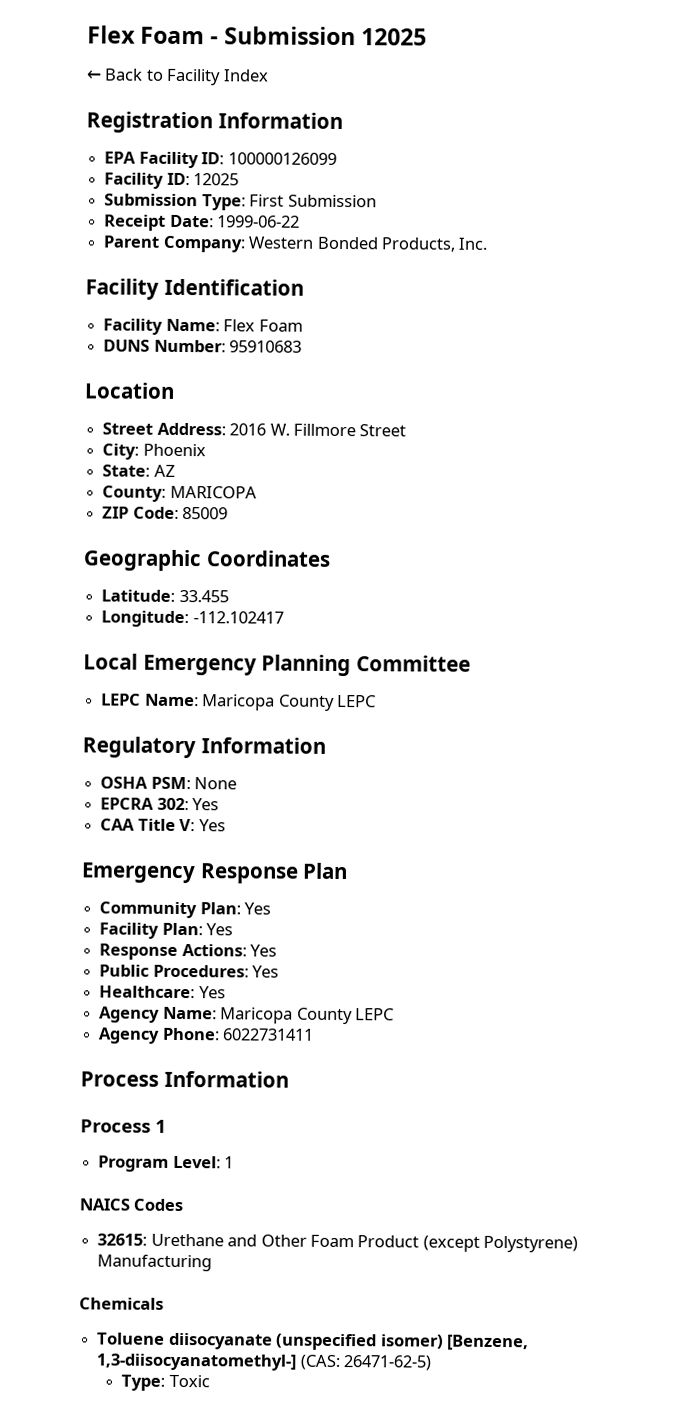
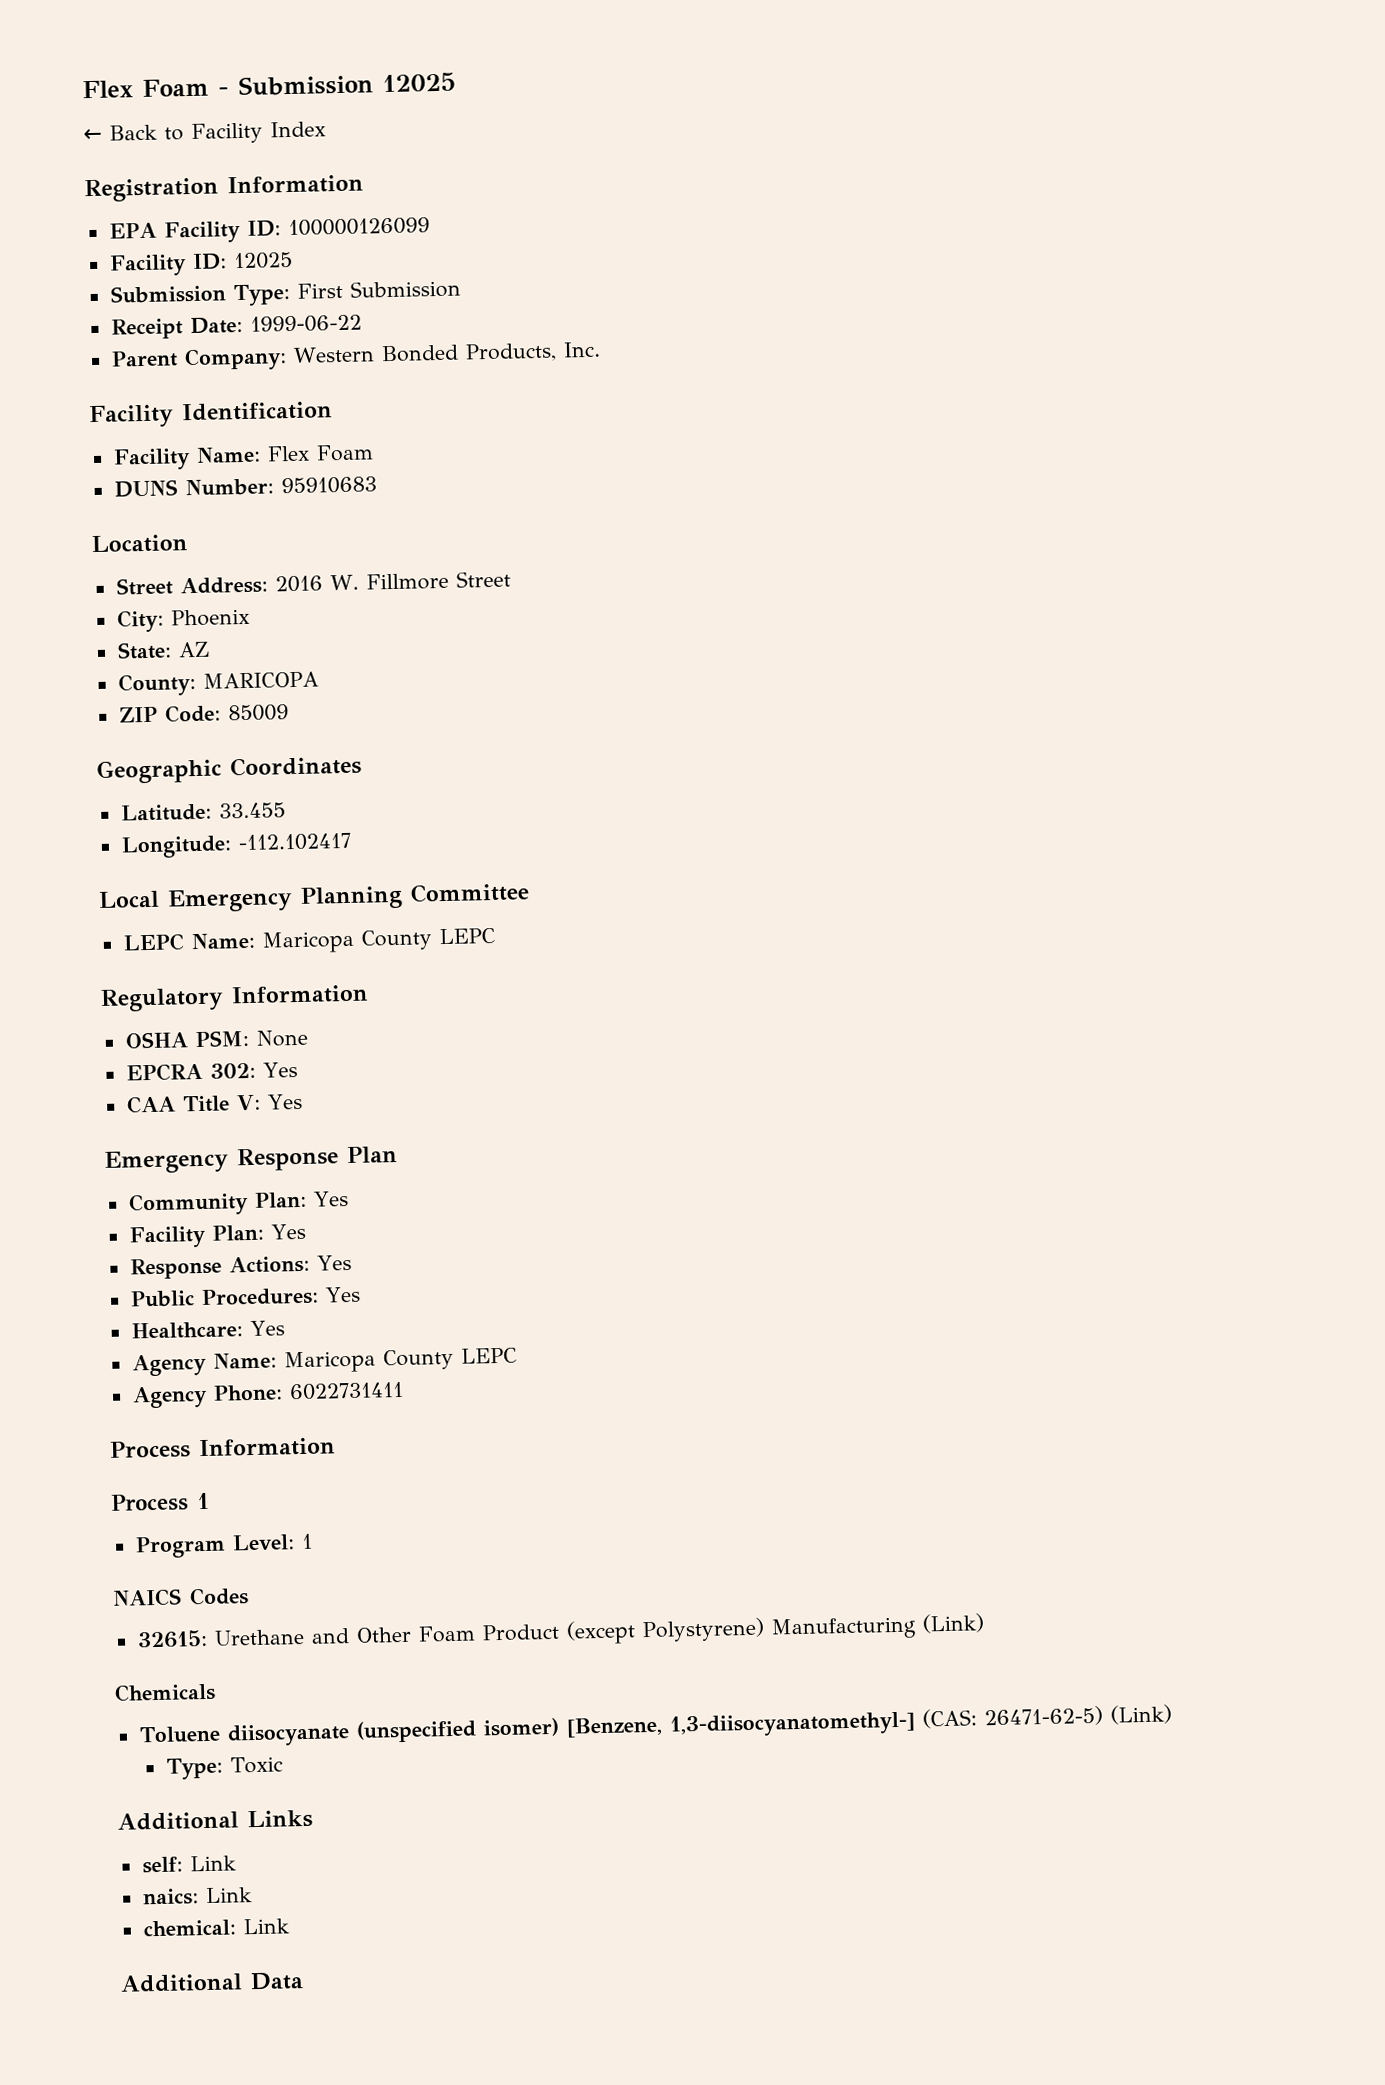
(213, 1263) none -> [921,1613,984,1634] (Link)
(432, 1363) none -> [1109,1704,1172,1725] (Link)
(210, 1381) none -> [117,1809,313,1831] [141,1855,237,1874] [142,1887,253,1906] [142,1918,290,1937] [120,1972,304,1993] // Additional Links // self: Link // naics: Link // chemical: Link // Additional Data

